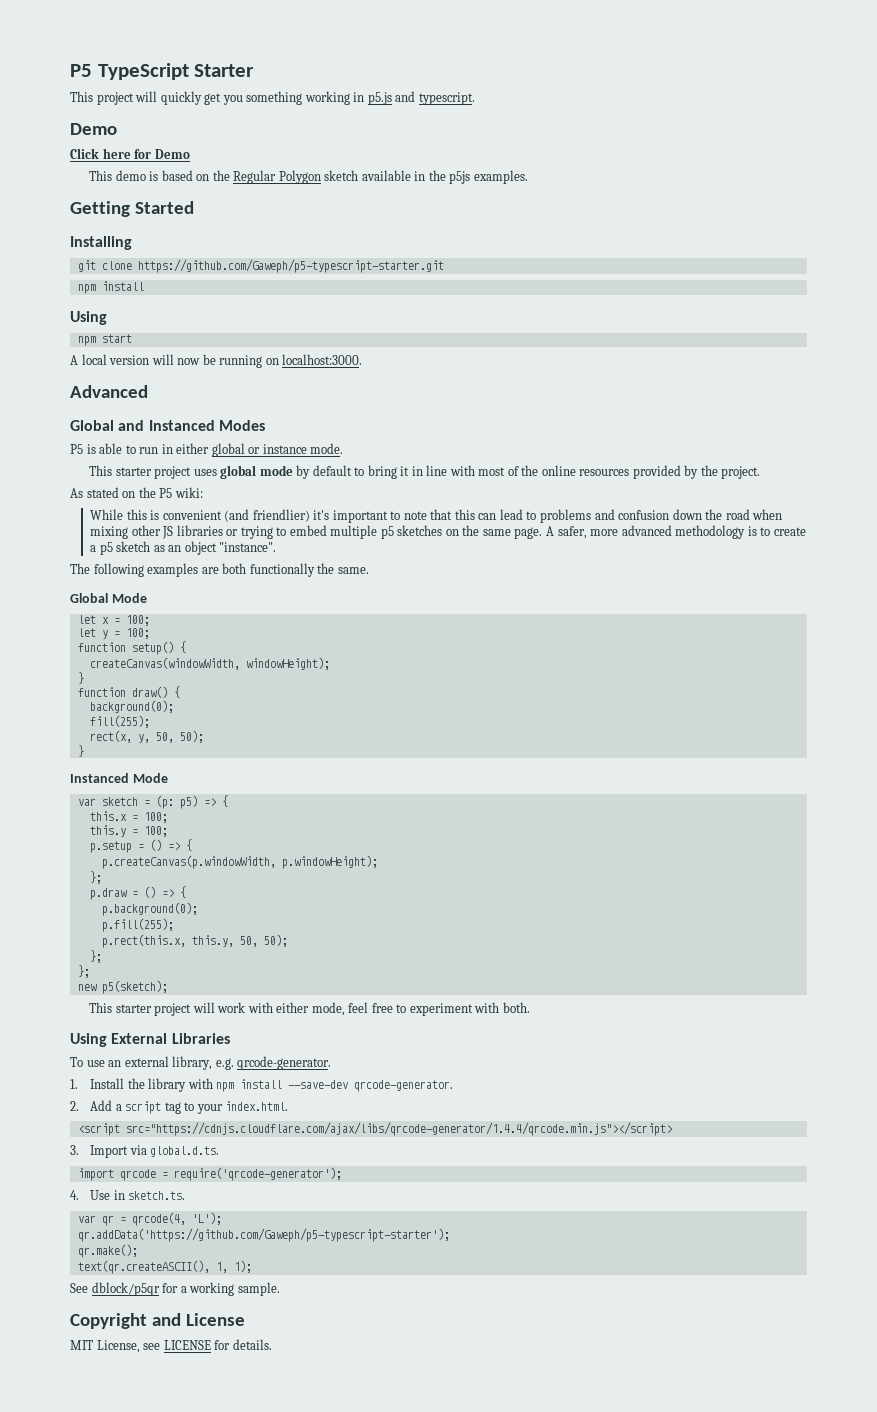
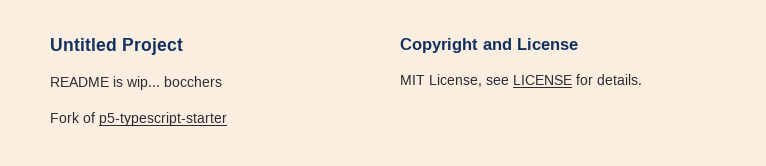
[70,63,255,80] [70,91,475,105] [70,123,117,135] [70,148,190,159] [89,170,528,184] [70,201,194,217] [70,236,132,250] [77,259,444,273] [77,281,144,294] [70,311,107,325] [77,334,132,346] [70,354,363,368] [70,385,148,398] [70,420,265,431] [70,443,344,457] [89,465,761,479] [70,487,203,498] [90,509,783,523] [90,525,806,539] [90,541,277,555] [70,563,369,577] [70,593,147,603] [77,615,150,626] [77,628,150,639] [77,641,186,655] [89,657,330,670] [77,672,84,684] [77,686,180,698] [89,700,174,713] [89,715,150,728] [89,730,204,743] [77,745,84,757] [70,773,168,783] [77,795,228,809] [89,811,168,823] [89,825,168,837] [89,839,192,853] [101,855,378,869] [89,871,102,884] [89,886,186,900] [101,902,198,916] [101,918,174,932] [101,934,288,948] [89,950,102,963] [77,965,90,978] [77,980,168,994] [89,1002,530,1016] [70,1033,230,1047] [70,1056,332,1070] [70,1078,454,1092] [70,1100,289,1114] [77,1122,672,1136] [70,1145,220,1158] [77,1167,342,1181] [70,1190,186,1200] [77,1212,222,1226] [77,1228,450,1242] [77,1244,138,1258] [77,1260,252,1274] [70,1282,280,1296] P5 TypeScript Starter // This project will quickly get you something working in p5.js and typescript. // Demo // Click here for Demo // This demo is based on the Regular Polygon sketch available in the p5js examples. // Getting Started // Installing // git clone https://github.com/Gaweph/p5-typescript-starter.git // npm install // Using // npm start // A local version will now be running on localhost:3000. // Advanced // Global and Instanced Modes // P5 is able to run in either global or instance mode. // This starter project uses global mode by default to bring it in line with most of the online resources provided by the project. // As stated on the P5 wiki: // While this is convenient (and friendlier) it's important to note that this can lead to problems and confusion down the road when mixing other JS libraries or trying to embed multiple p5 sketches on the same page. A safer, more advanced methodology is to create a p5 sketch as an object "instance". // The following examples are both functionally the same. // Global Mode // let x = 100; // let y = 100; // function setup() { // createCanvas(windowWidth, windowHeight); // } // function draw() { // background(0); // fill(255); // rect(x, y, 50, 50); // } // Instanced Mode // var sketch = (p: p5) => { // this.x = 100; // this.y = 100; // p.setup = () => { // p.createCanvas(p.windowWidth, p.windowHeight); // }; // p.draw = () => { // p.background(0); // p.fill(255); // p.rect(this.x, this.y, 50, 50); // }; // }; // new p5(sketch); // This starter project will work with either mode, feel free to experiment with both. // Using External Libraries // To use an external library, e.g. qrcode-generator. // 1. Install the library with npm install --save-dev qrcode-generator. // 2. Add a script tag to your index.html. // <script src="https://cdnjs.cloudflare.com/ajax/libs/qrcode-generator/1.4.4/qrcode.min.js"></script> // 3. Import via global.d.ts. // import qrcode = require('qrcode-generator'); // 4. Use in sketch.ts. // var qr = qrcode(4, 'L'); // qr.addData('https://github.com/Gaweph/p5-typescript-starter'); // qr.make(); // text(qr.createASCII(), 1, 1); // See dblock/p5qr for a working sample. -> [50,38,183,55] [50,76,222,90] [50,112,227,126] Untitled Project // README is wip... bocchers // Fork of p5-typescript-starter

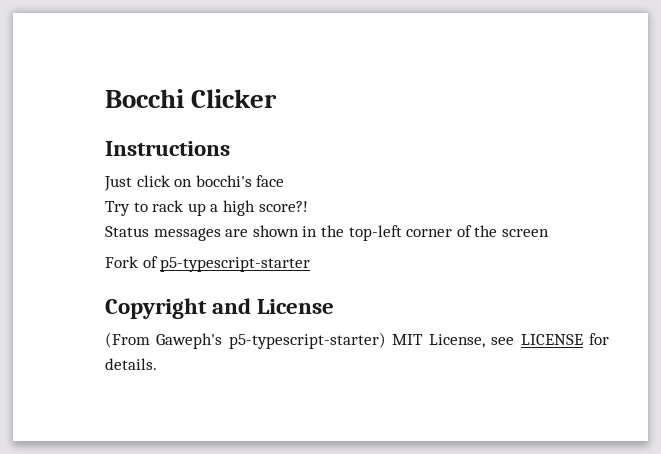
[50,38,183,55] [50,76,222,90] Untitled Project // README is wip... bocchers -> [105,89,278,108] [105,141,230,156] [104,175,285,191] [105,200,308,216] [105,225,549,241] Bocchi Clicker // Instructions // Just click on bocchi's face // Try to rack up a high score?! // Status messages are shown in the top-left corner of the screen
(578, 44) none -> [105,332,386,349] (From Gaweph's p5-typescript-starter)

